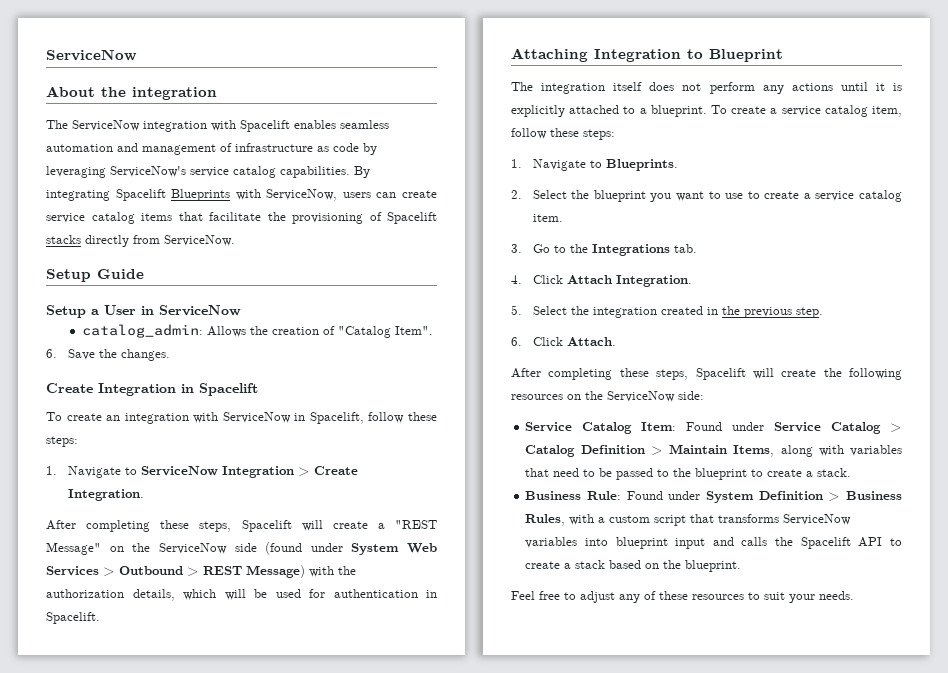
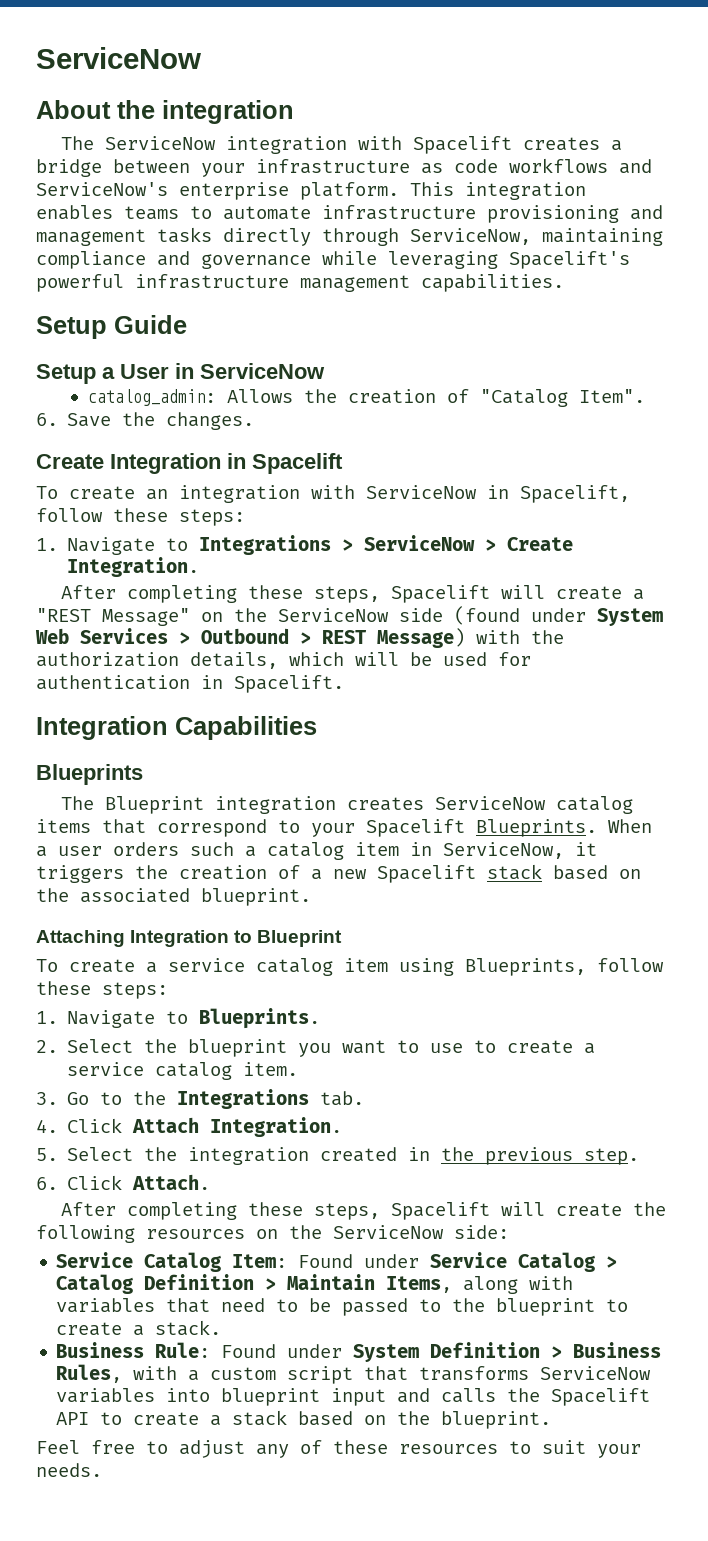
[294,120,389,129] [46,143,377,155] [46,166,370,178] [46,189,437,201] [46,212,437,224] [46,235,235,247] enables seamless automation and management of infrastructure as code by leveraging ServiceNow's service catalog capabilities. By integrating Spacelift Blueprints with ServiceNow, users can create service catalog items that facilitate the provisioning of Spacelift stacks directly from ServiceNow. -> [522,137,622,151] [36,158,652,177] [36,182,586,200] [36,205,663,223] [36,227,663,246] [36,251,630,269] [36,274,564,292] creates a bridge between your infrastructure as code workflows and ServiceNow's enterprise platform. This integration enables teams to automate infrastructure provisioning and management tasks directly through ServiceNow, maintaining compliance and governance while leveraging Spacelift's powerful infrastructure management capabilities.
[140,466,294,478] ServiceNow Integration -> [199,535,476,555] Integrations > ServiceNow
[511,48,783,62] [511,82,902,94] [511,105,707,117] Attaching Integration to Blueprint // The integration itself does not perform any actions until it is explicitly attached to a blueprint. -> [36,716,317,740] [36,764,143,785] [60,796,633,814] [36,819,652,837] [36,842,597,860] [36,864,641,883] [36,888,311,906] [36,930,343,947] Integration Capabilities // Blueprints // The Blueprint integration creates ServiceNow catalog items that correspond to your Spacelift Blueprints. When a user orders such a catalog item in ServiceNow, it triggers the creation of a new Spacelift stack based on the associated blueprint. // Attaching Integration to Blueprint //
[872,106,902,117] item, -> [344,958,586,976] item using Blueprints,

